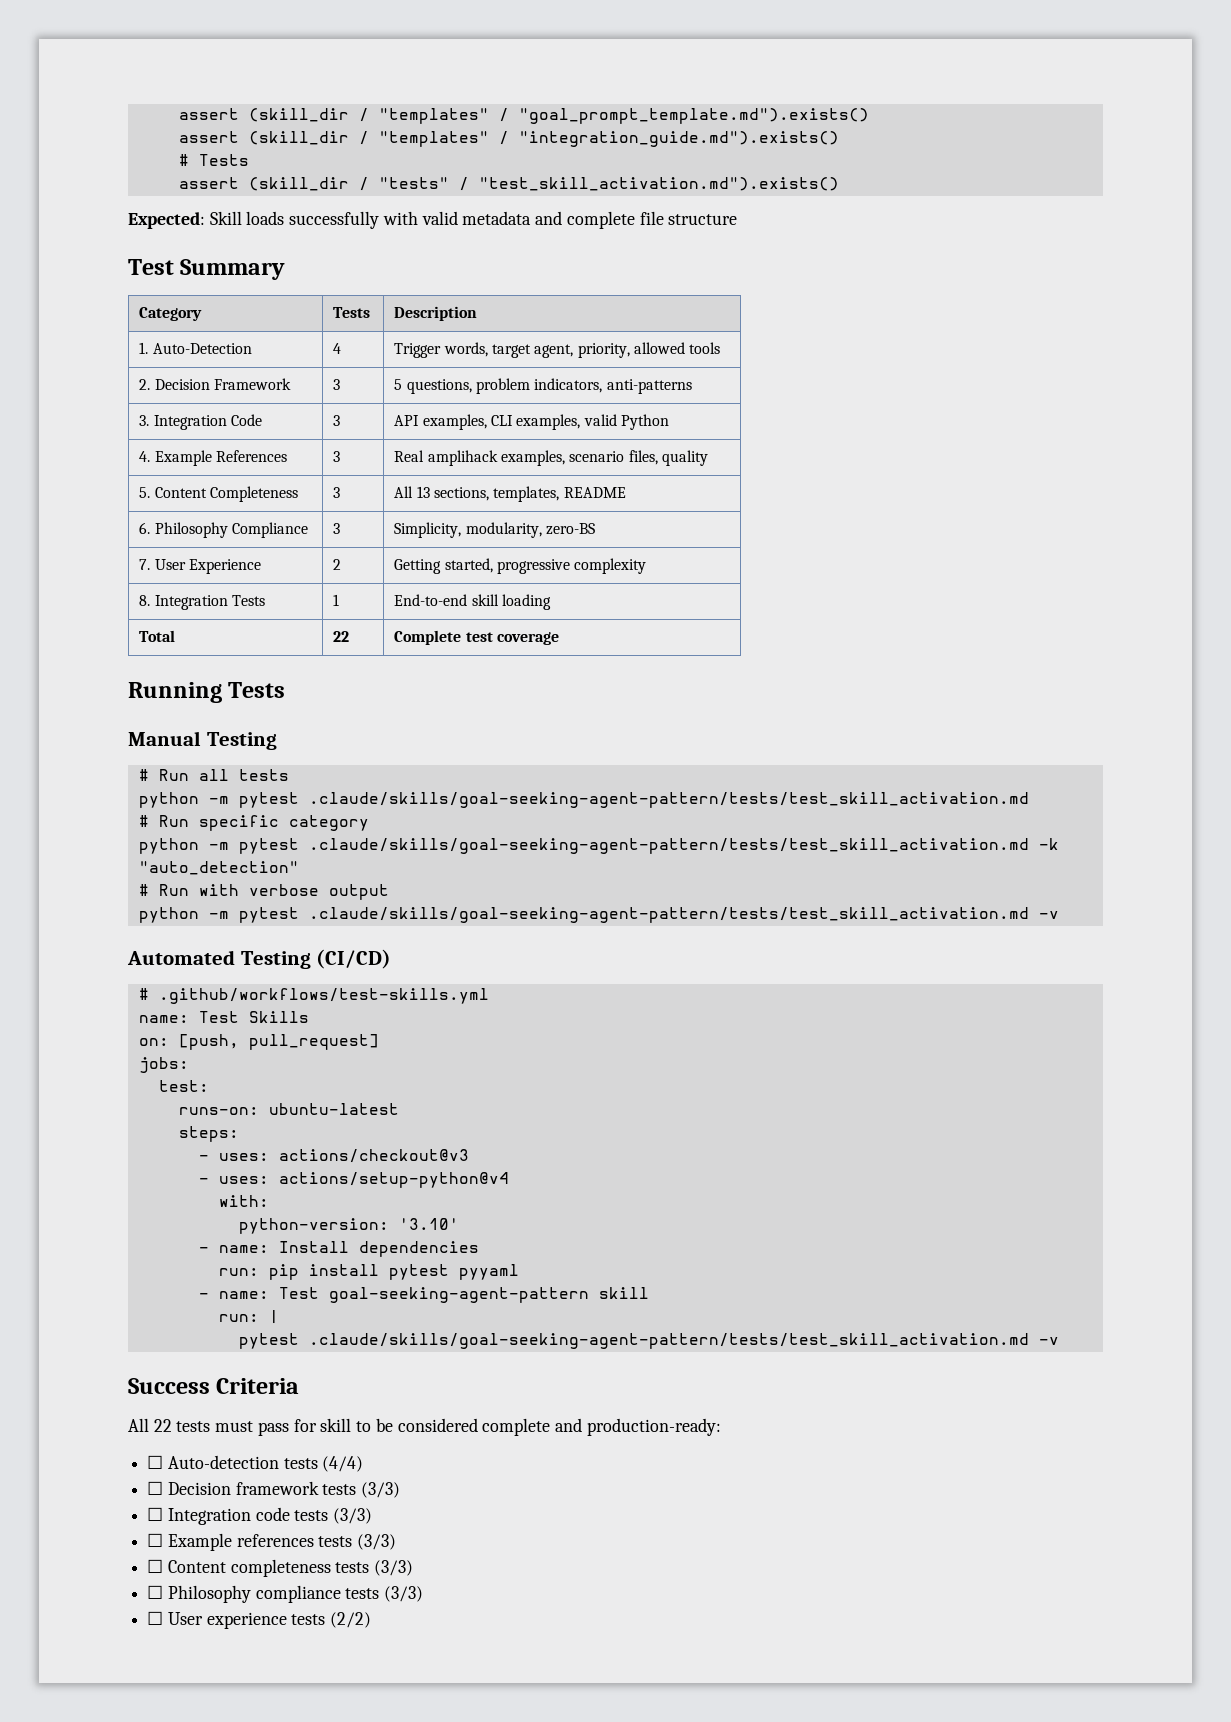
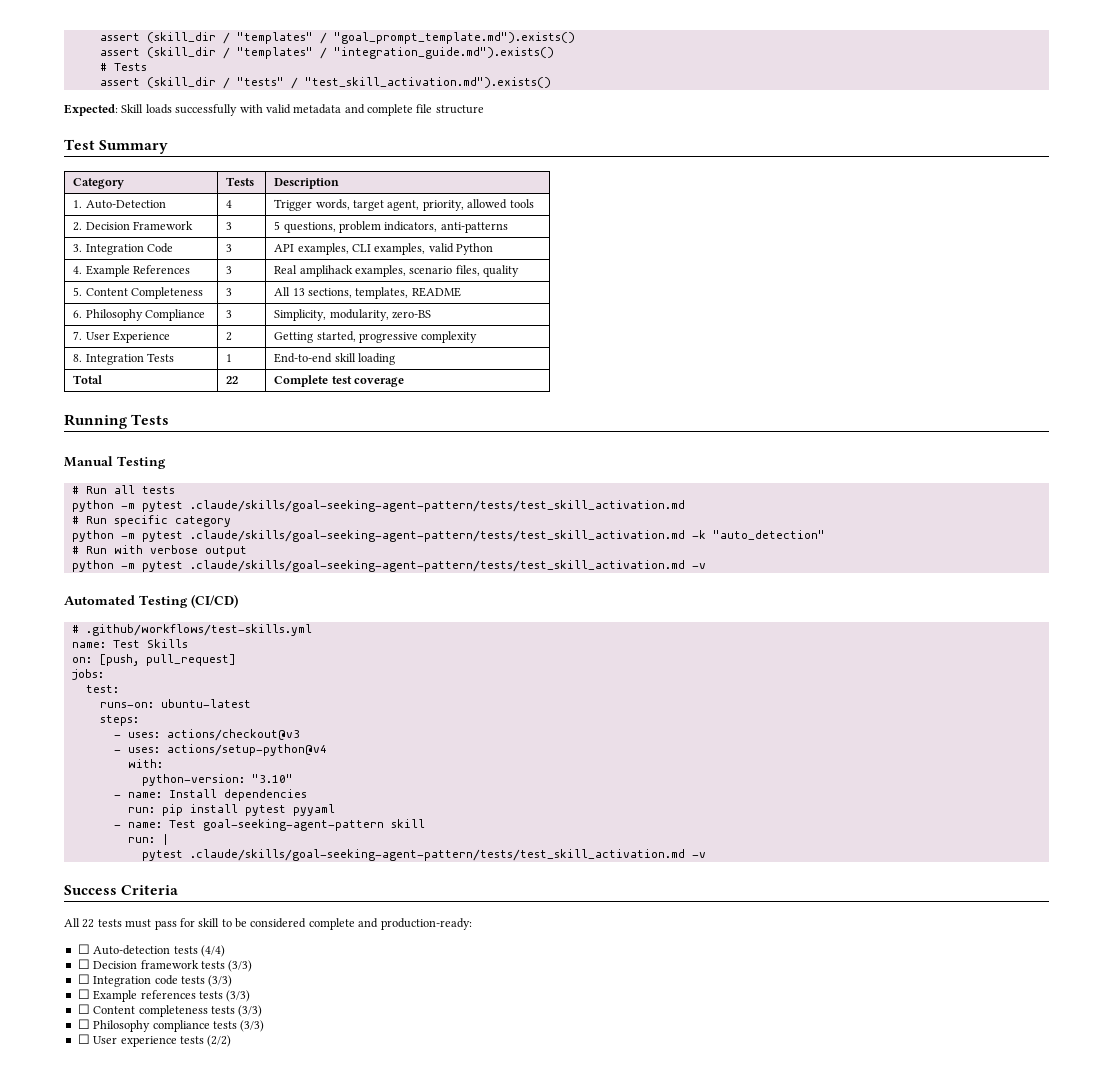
[398,1218,459,1230] '3.10' -> [251,774,293,783] "3.10"

